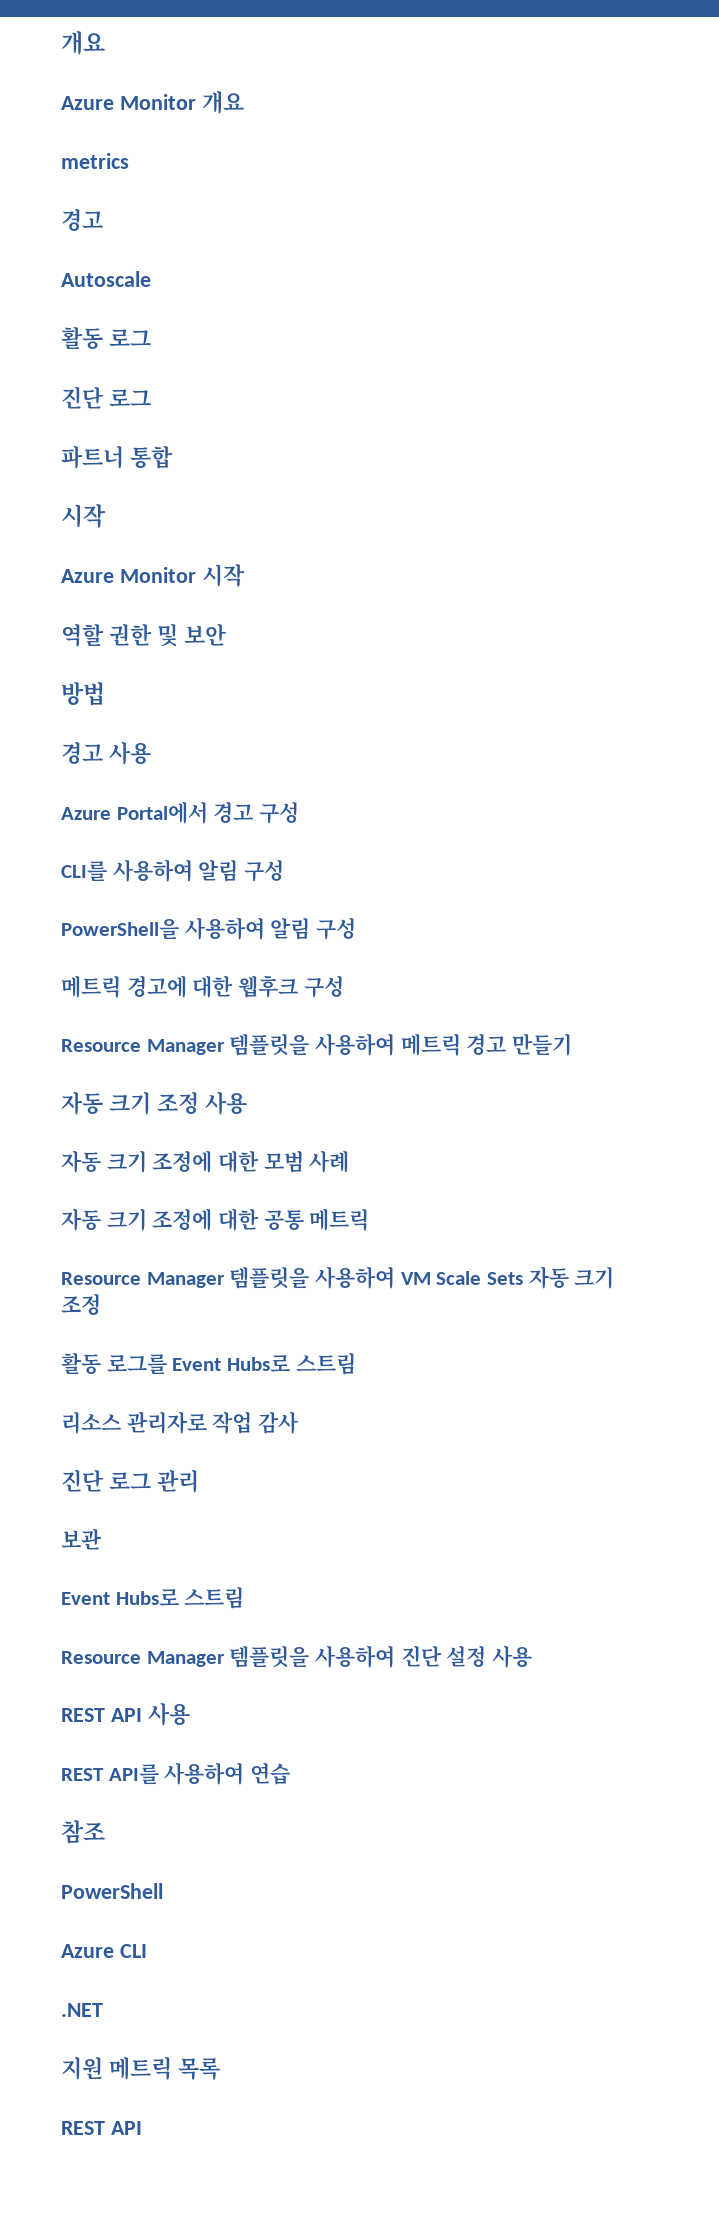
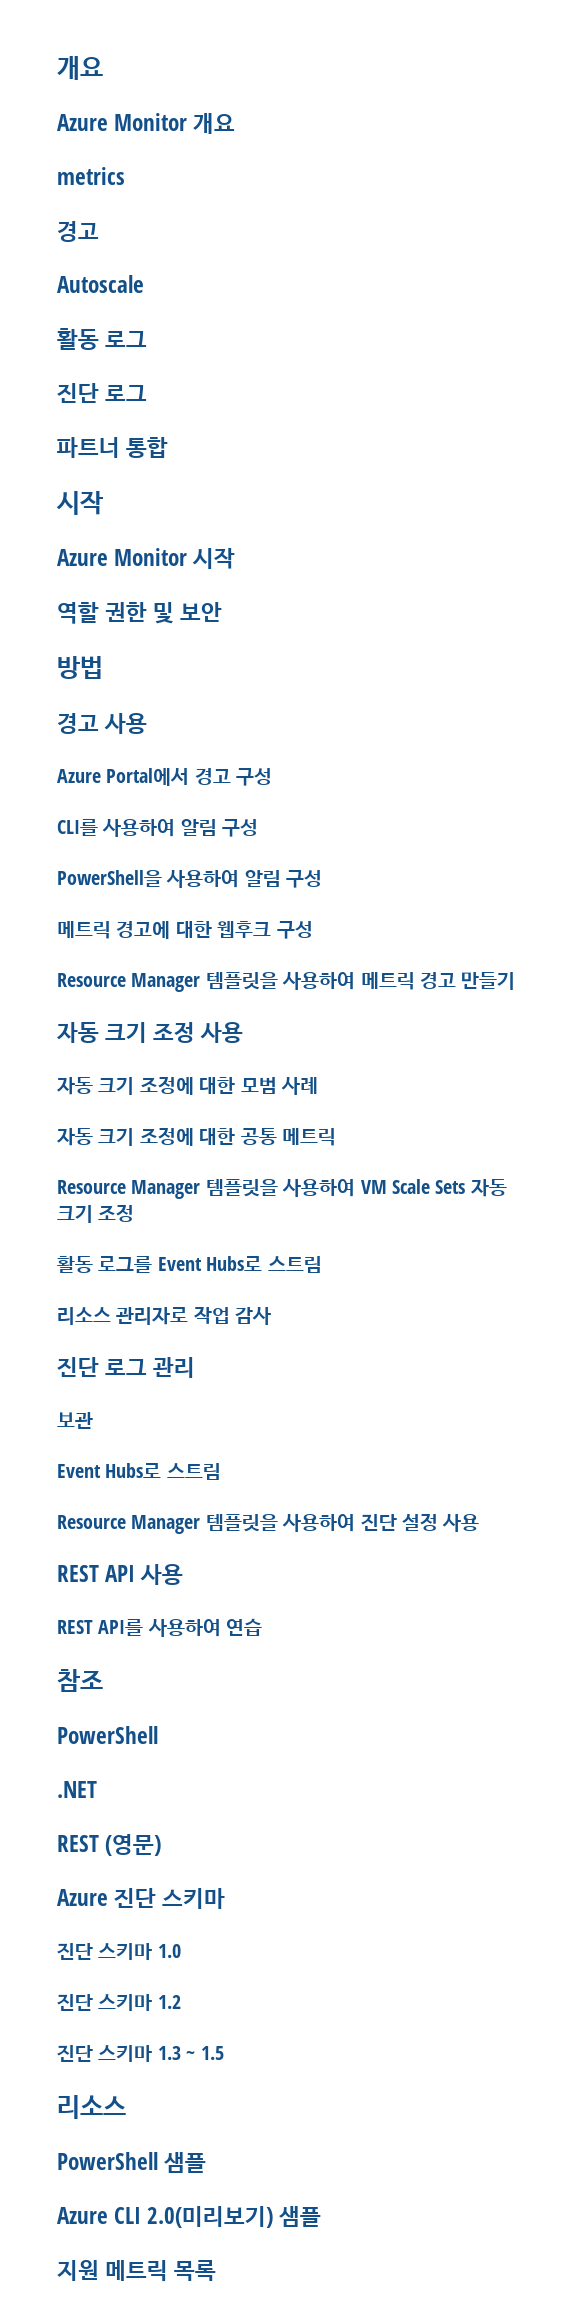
(163, 1891) none -> [57,1781,97,1798] [57,1834,162,1856] [57,1888,226,1909] [57,1943,181,1960] [57,1994,181,2011] [57,2045,224,2062] [57,2095,126,2119] [57,2152,207,2173] // .NET // REST (영문) // Azure 진단 스키마 // 진단 스키마 1.0 // 진단 스키마 1.2 // 진단 스키마 1.3 ~ 1.5 // 리소스 // PowerShell 샘플
[61,2003,103,2017] // .NET -> [147,2206,322,2228] 2.0(미리보기) 샘플
[61,2121,142,2135] // REST API -> (217, 2270) none

